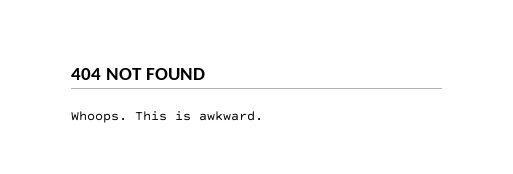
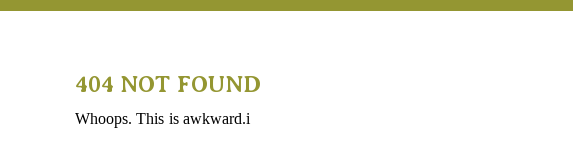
[199,111,263,121] awkward. -> [182,113,251,124] awkward.i

